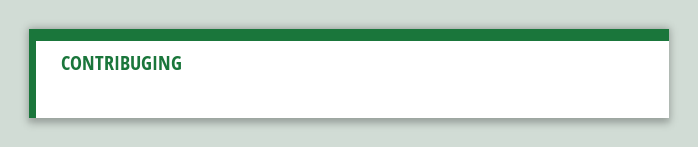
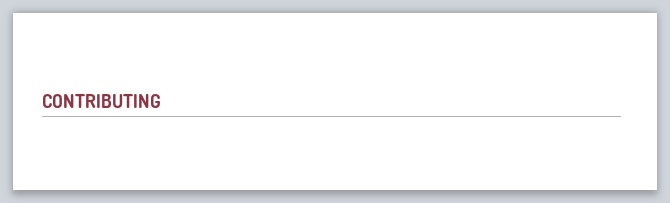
[61,56,182,70] CONTRIBUGING -> [42,94,161,108] CONTRIBUTING

